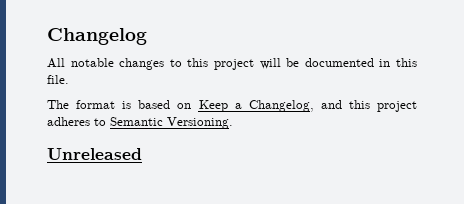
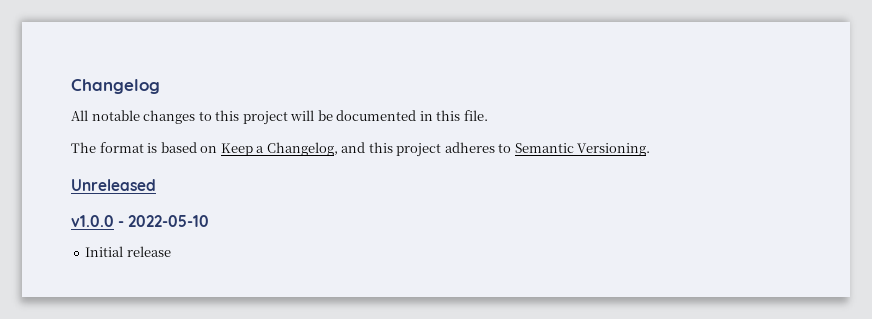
(142, 154) none -> [71,215,210,227] [85,246,171,257] // v1.0.0 - 2022-05-10 // Initial release

